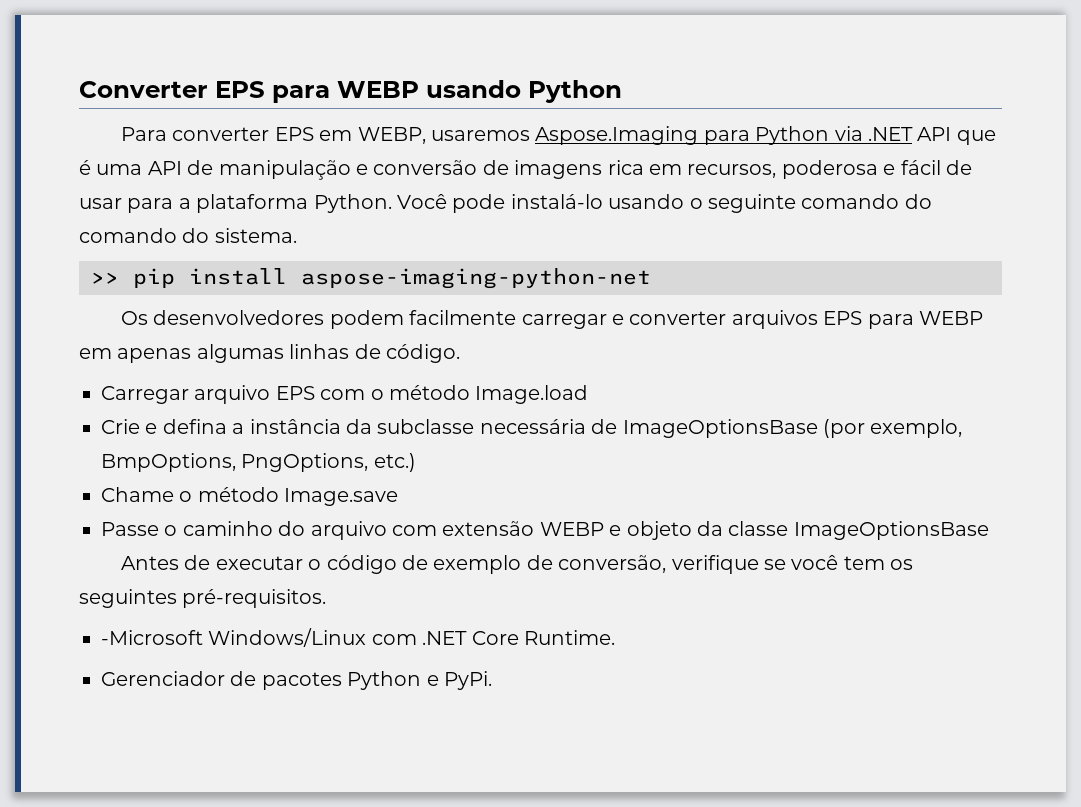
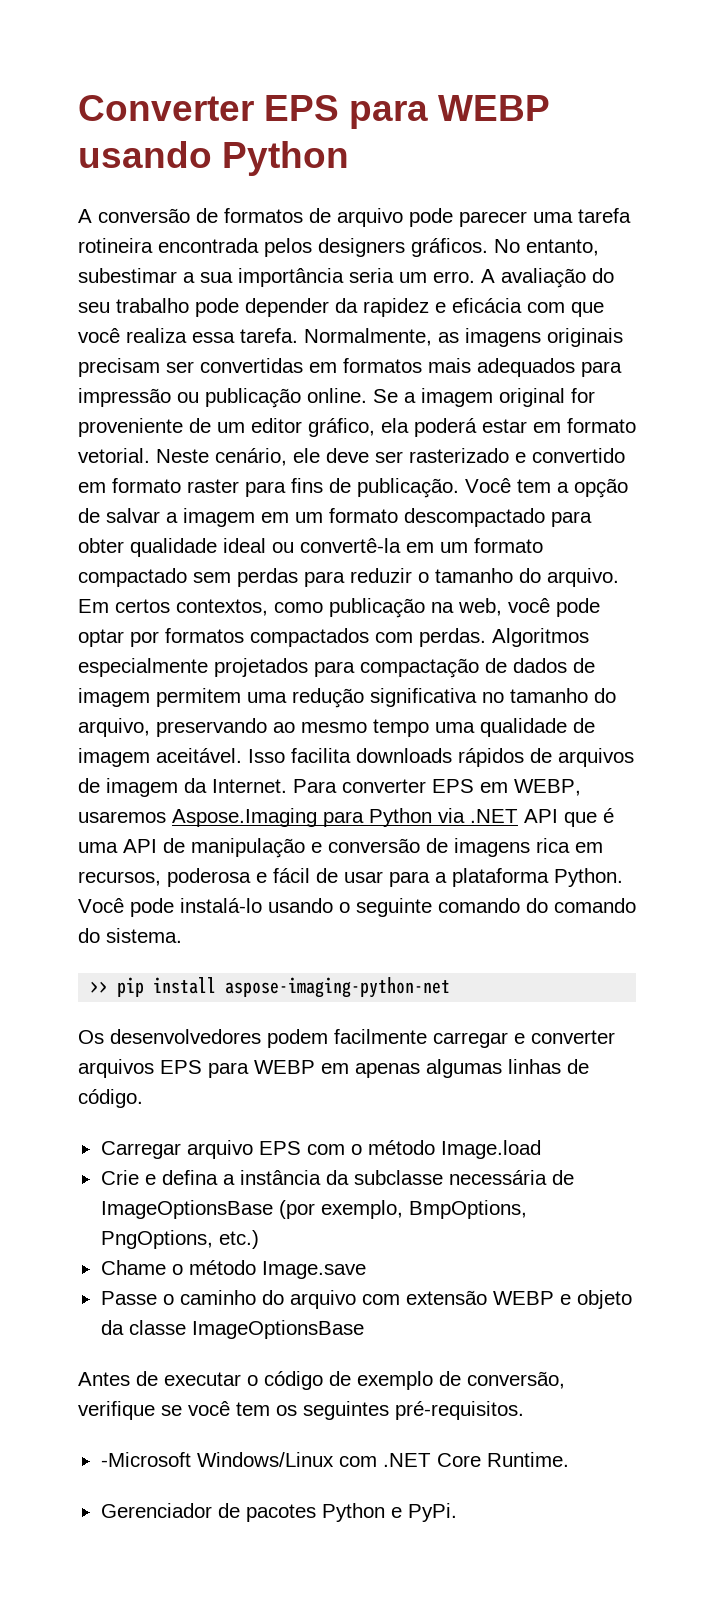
(622, 91) none -> [78,208,631,227] [78,238,599,257] [78,268,614,288] [78,298,604,317] [78,328,623,347] [78,358,622,377] [78,388,595,408] [78,418,636,437] [78,448,625,466] [78,478,628,498] [78,508,592,527] [78,538,543,557] [78,568,619,587] [78,598,600,618] [78,628,589,647] [78,658,595,678] [78,688,616,708] [78,718,595,737] [78,748,634,767] [78,778,287,797] A conversão de formatos de arquivo pode parecer uma tarefa rotineira encontrada pelos designers gráficos. No entanto, subestimar a sua importância seria um erro. A avaliação do seu trabalho pode depender da rapidez e eficácia com que você realiza essa tarefa. Normalmente, as imagens originais precisam ser convertidas em formatos mais adequados para impressão ou publicação online. Se a imagem original for proveniente de um editor gráfico, ela poderá estar em formato vetorial. Neste cenário, ele deve ser rasterizado e convertido em formato raster para fins de publicação. Você tem a opção de salvar a imagem em um formato descompactado para obter qualidade ideal ou convertê-la em um formato compactado sem perdas para reduzir o tamanho do arquivo. Em certos contextos, como publicação na web, você pode optar por formatos compactados com perdas. Algoritmos especialmente projetados para compactação de dados de imagem permitem uma redução significativa no tamanho do arquivo, preservando ao mesmo tempo uma qualidade de imagem aceitável. Isso facilita downloads rápidos de arquivos de imagem da Internet.

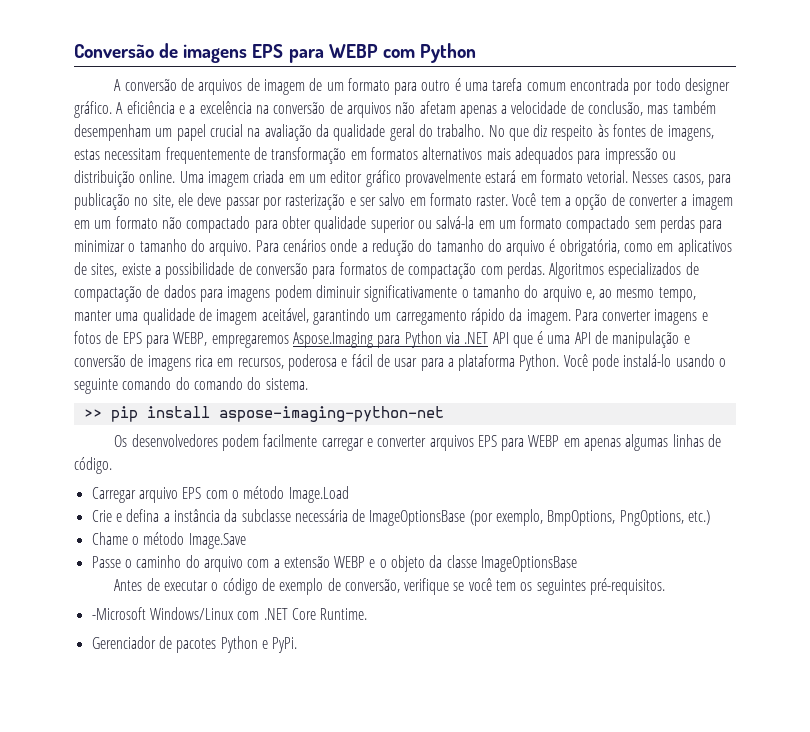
[78,95,550,129] [78,141,212,168] Converter EPS para WEBP usando -> [74,43,415,63] Conversão de imagens EPS para WEBP com
[224,208,631,227] [78,238,599,257] [78,268,614,288] [78,298,604,317] [78,328,623,347] [78,358,303,377] formatos de arquivo pode parecer uma tarefa rotineira encontrada pelos designers gráficos. No entanto, subestimar a sua importância seria um erro. A avaliação do seu trabalho pode depender da rapidez e eficácia com que você realiza essa tarefa. Normalmente, as imagens originais precisam ser convertidas -> [198,78,731,95] [74,101,716,118] [74,124,714,141] [74,147,347,164] arquivos de imagem de um formato para outro é uma tarefa comum encontrada por todo designer gráfico. A eficiência e a excelência na conversão de arquivos não afetam apenas a velocidade de conclusão, mas também desempenham um papel crucial na avaliação da qualidade geral do trabalho. No que diz respeito às fontes de imagens, estas necessitam frequentemente de transformação
(422, 365) none -> [422,147,483,160] alternativos
[205,388,595,408] [78,418,636,437] [78,448,625,466] [78,478,459,498] publicação online. Se a imagem original for proveniente de um editor gráfico, ela poderá estar em formato vetorial. Neste cenário, ele deve ser rasterizado e convertido em formato raster para fins de publicação. -> [74,170,732,187] [74,193,509,210] distribuição online. Uma imagem criada em um editor gráfico provavelmente estará em formato vetorial. Nesses casos, para publicação no site, ele deve passar por rasterização e ser salvo em formato raster.
[106,508,160,523] salvar -> [629,195,679,206] converter
[404,508,545,527] descompactado -> [161,216,251,233] não compactado
[223,538,401,553] ideal ou convertê-la -> [370,216,475,233] superior ou salvá-la
[350,568,412,583] reduzir -> [74,240,125,252] minimizar
[78,598,600,618] [78,628,589,647] [78,658,595,678] [78,688,616,708] [78,718,595,737] [78,748,634,767] [78,778,581,797] [78,811,166,823] Em certos contextos, como publicação na web, você pode optar por formatos compactados com perdas. Algoritmos especialmente projetados para compactação de dados de imagem permitem uma redução significativa no tamanho do arquivo, preservando ao mesmo tempo uma qualidade de imagem aceitável. Isso facilita downloads rápidos de arquivos de imagem da Internet. Para converter EPS em WEBP, usaremos -> [255,239,732,256] [74,262,699,279] [74,285,696,302] [74,308,708,325] [74,331,289,348] Para cenários onde a redução do tamanho do arquivo é obrigatória, como em aplicativos de sites, existe a possibilidade de conversão para formatos de compactação com perdas. Algoritmos especializados de compactação de dados para imagens podem diminuir significativamente o tamanho do arquivo e, ao mesmo tempo, manter uma qualidade de imagem aceitável, garantindo um carregamento rápido da imagem. Para converter imagens e fotos de EPS para WEBP, empregaremos
[440,1140,541,1159] Image.load -> [288,486,349,503] Image.Load
[261,1261,366,1279] Image.save -> [188,533,246,549] Image.Save
(400, 1299) none -> [273,559,280,568] a
(571, 1299) none -> [379,559,387,568] o

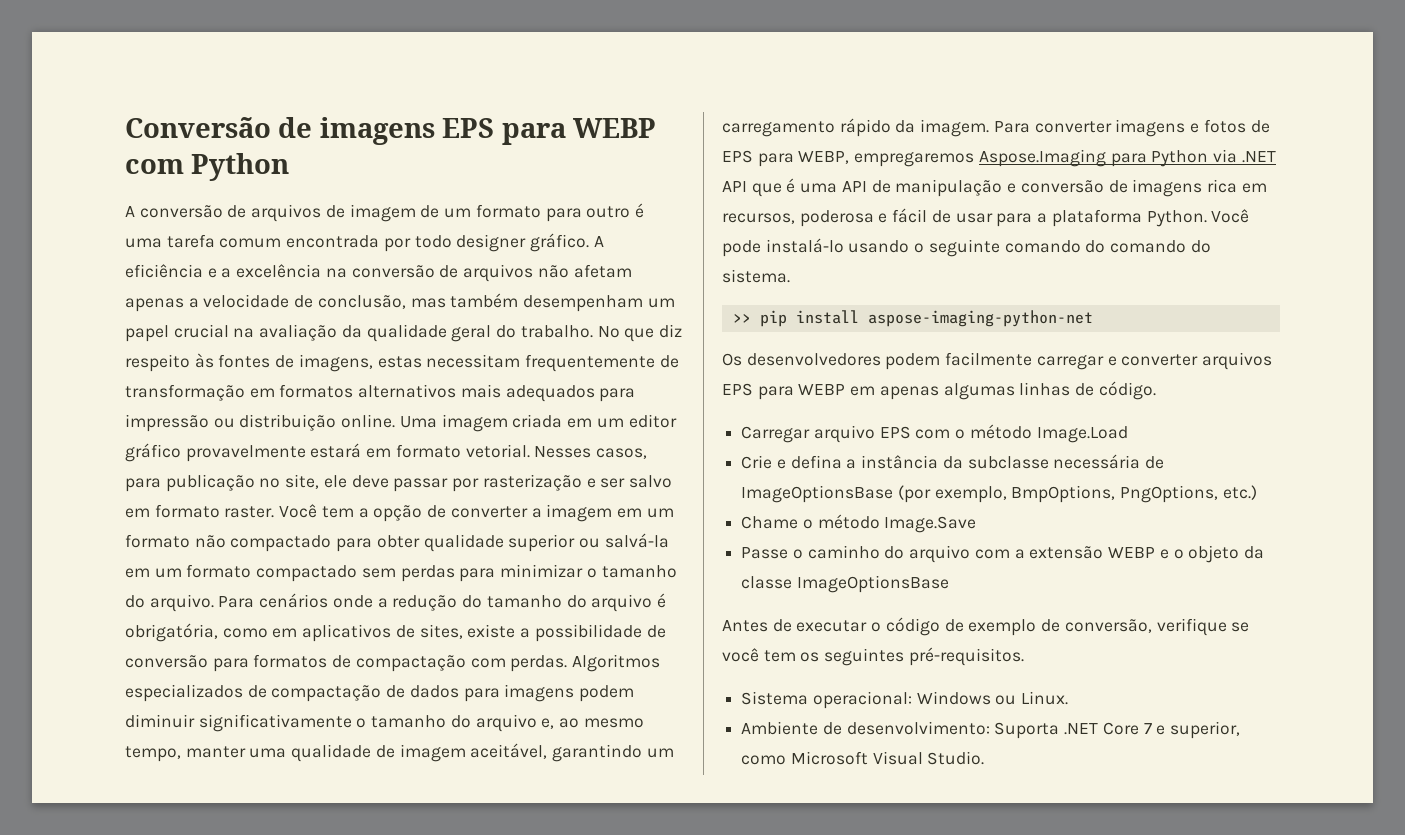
[91,607,368,620] [91,636,298,653] -Microsoft Windows/Linux com .NET Core Runtime. // Gerenciador de pacotes Python e PyPi. -> [741,691,1069,709] [741,721,1241,739] [741,751,985,765] Sistema operacional: Windows ou Linux. // Ambiente de desenvolvimento: Suporta .NET Core 7 e superior, como Microsoft Visual Studio.

